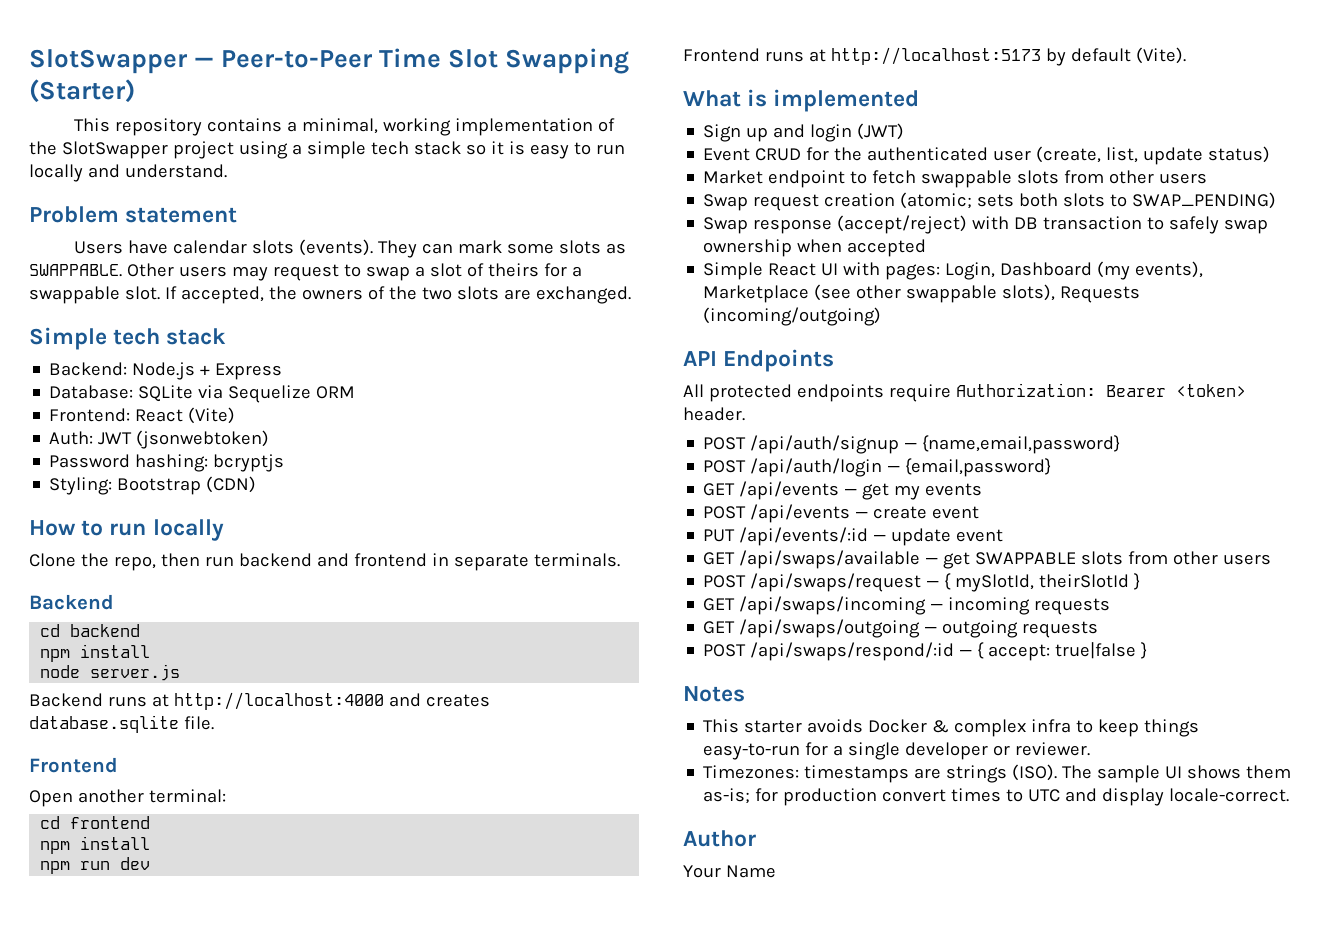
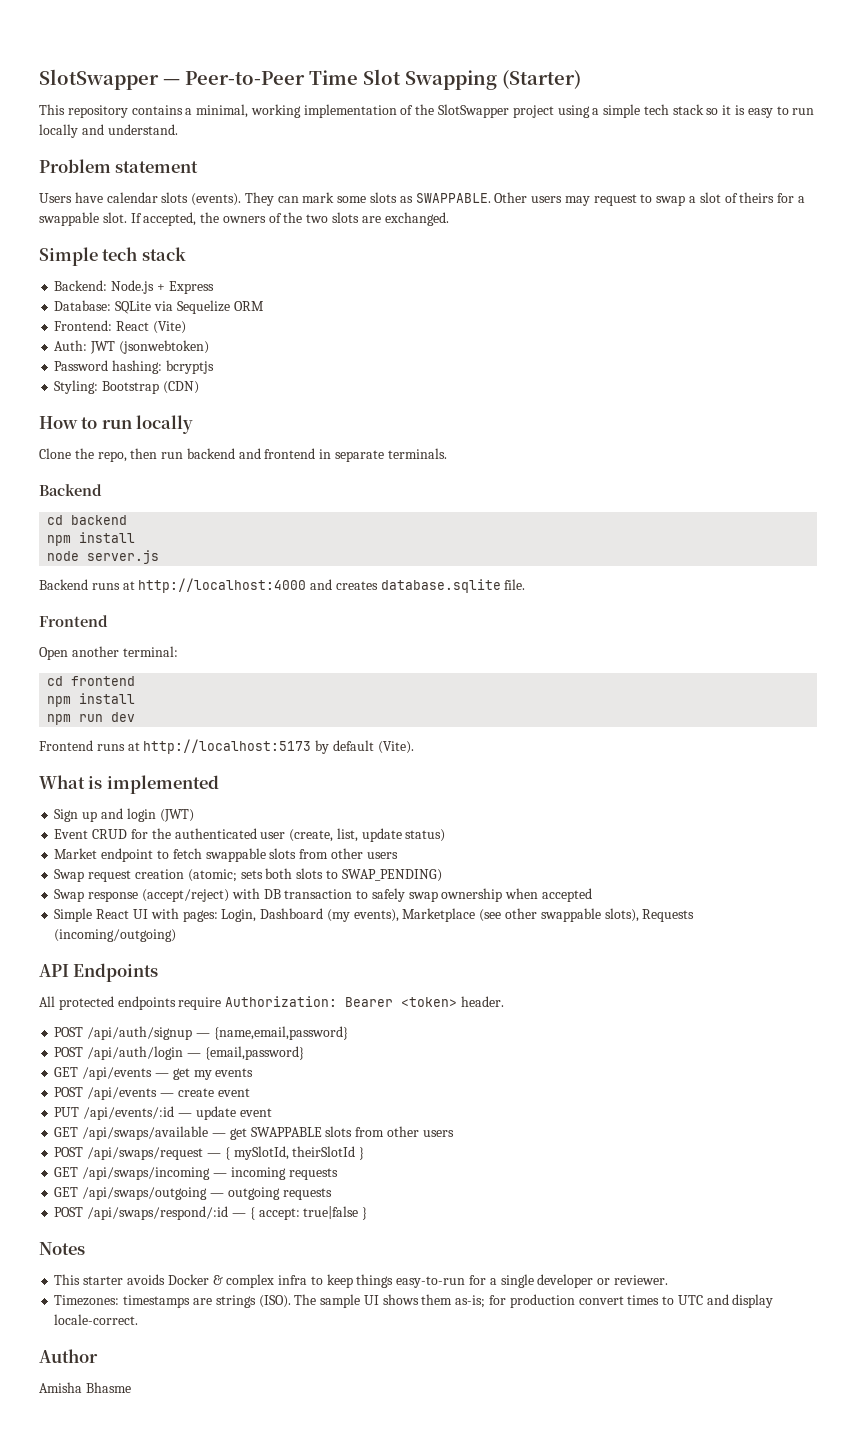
[683,865,776,878] Your Name -> [39,1382,131,1393] Amisha Bhasme

